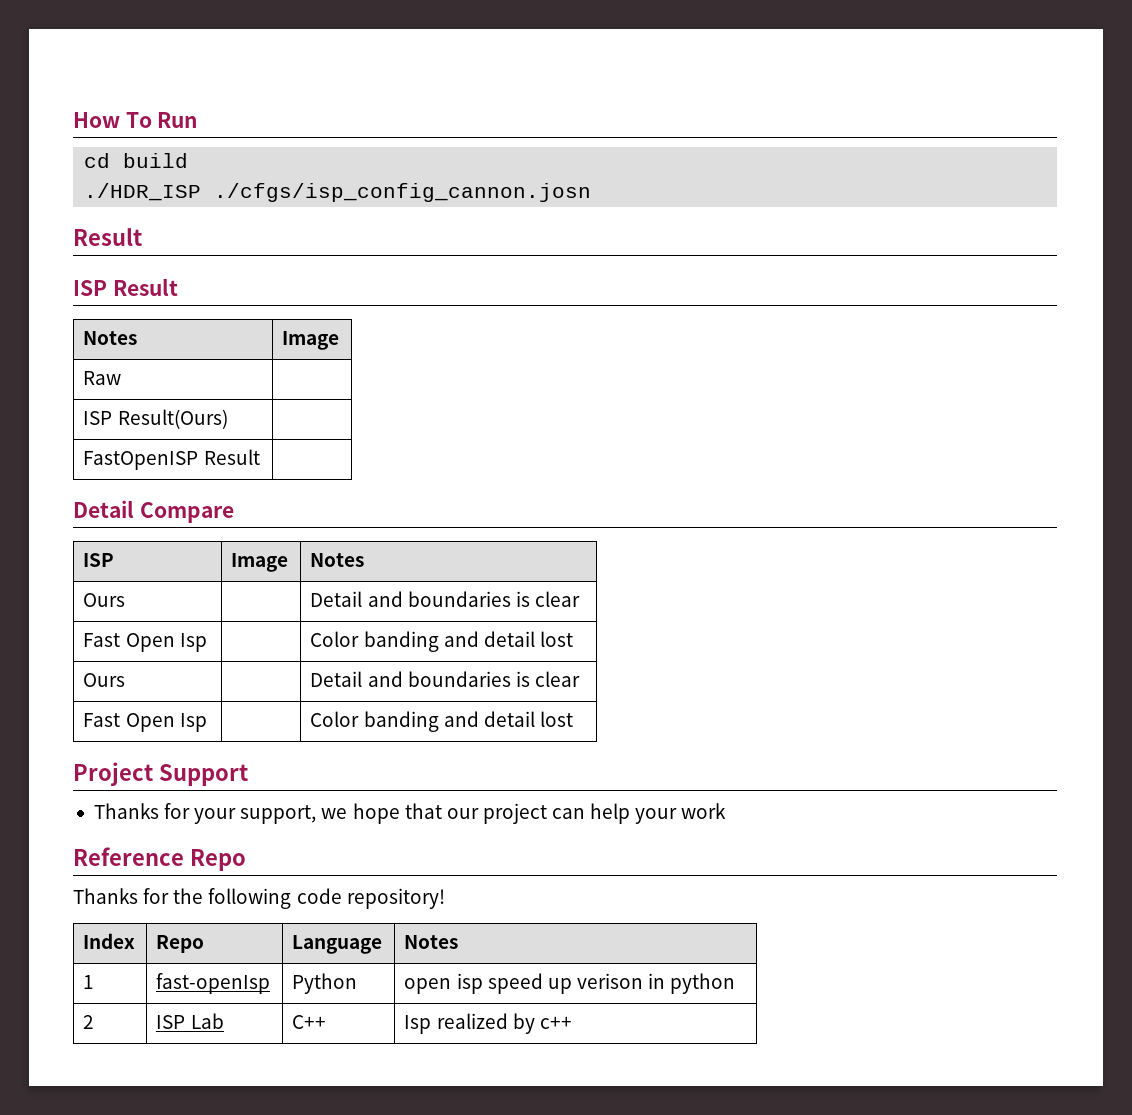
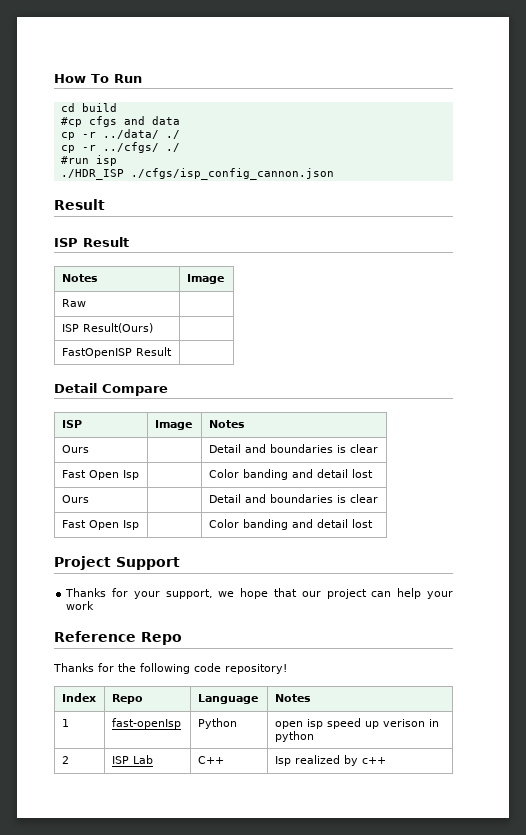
(189, 160) none -> [60,116,180,127] [60,129,180,140] [60,142,180,153] [60,155,117,166] // #cp cfgs and data // cp -r ../data/ ./ // cp -r ../cfgs/ ./ // #run isp
[214,183,592,202] ./cfgs/isp_config_cannon.josn -> [130,168,334,180] ./cfgs/isp_config_cannon.json

